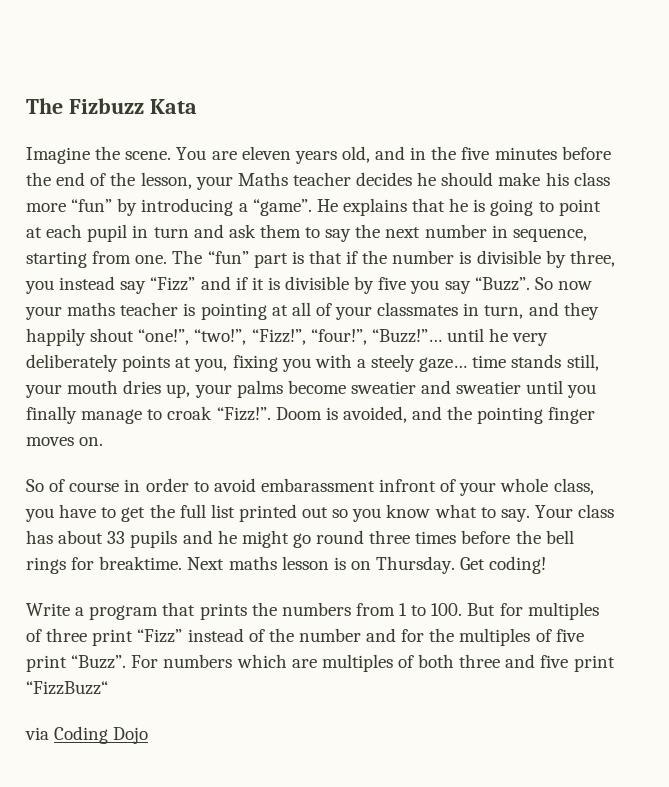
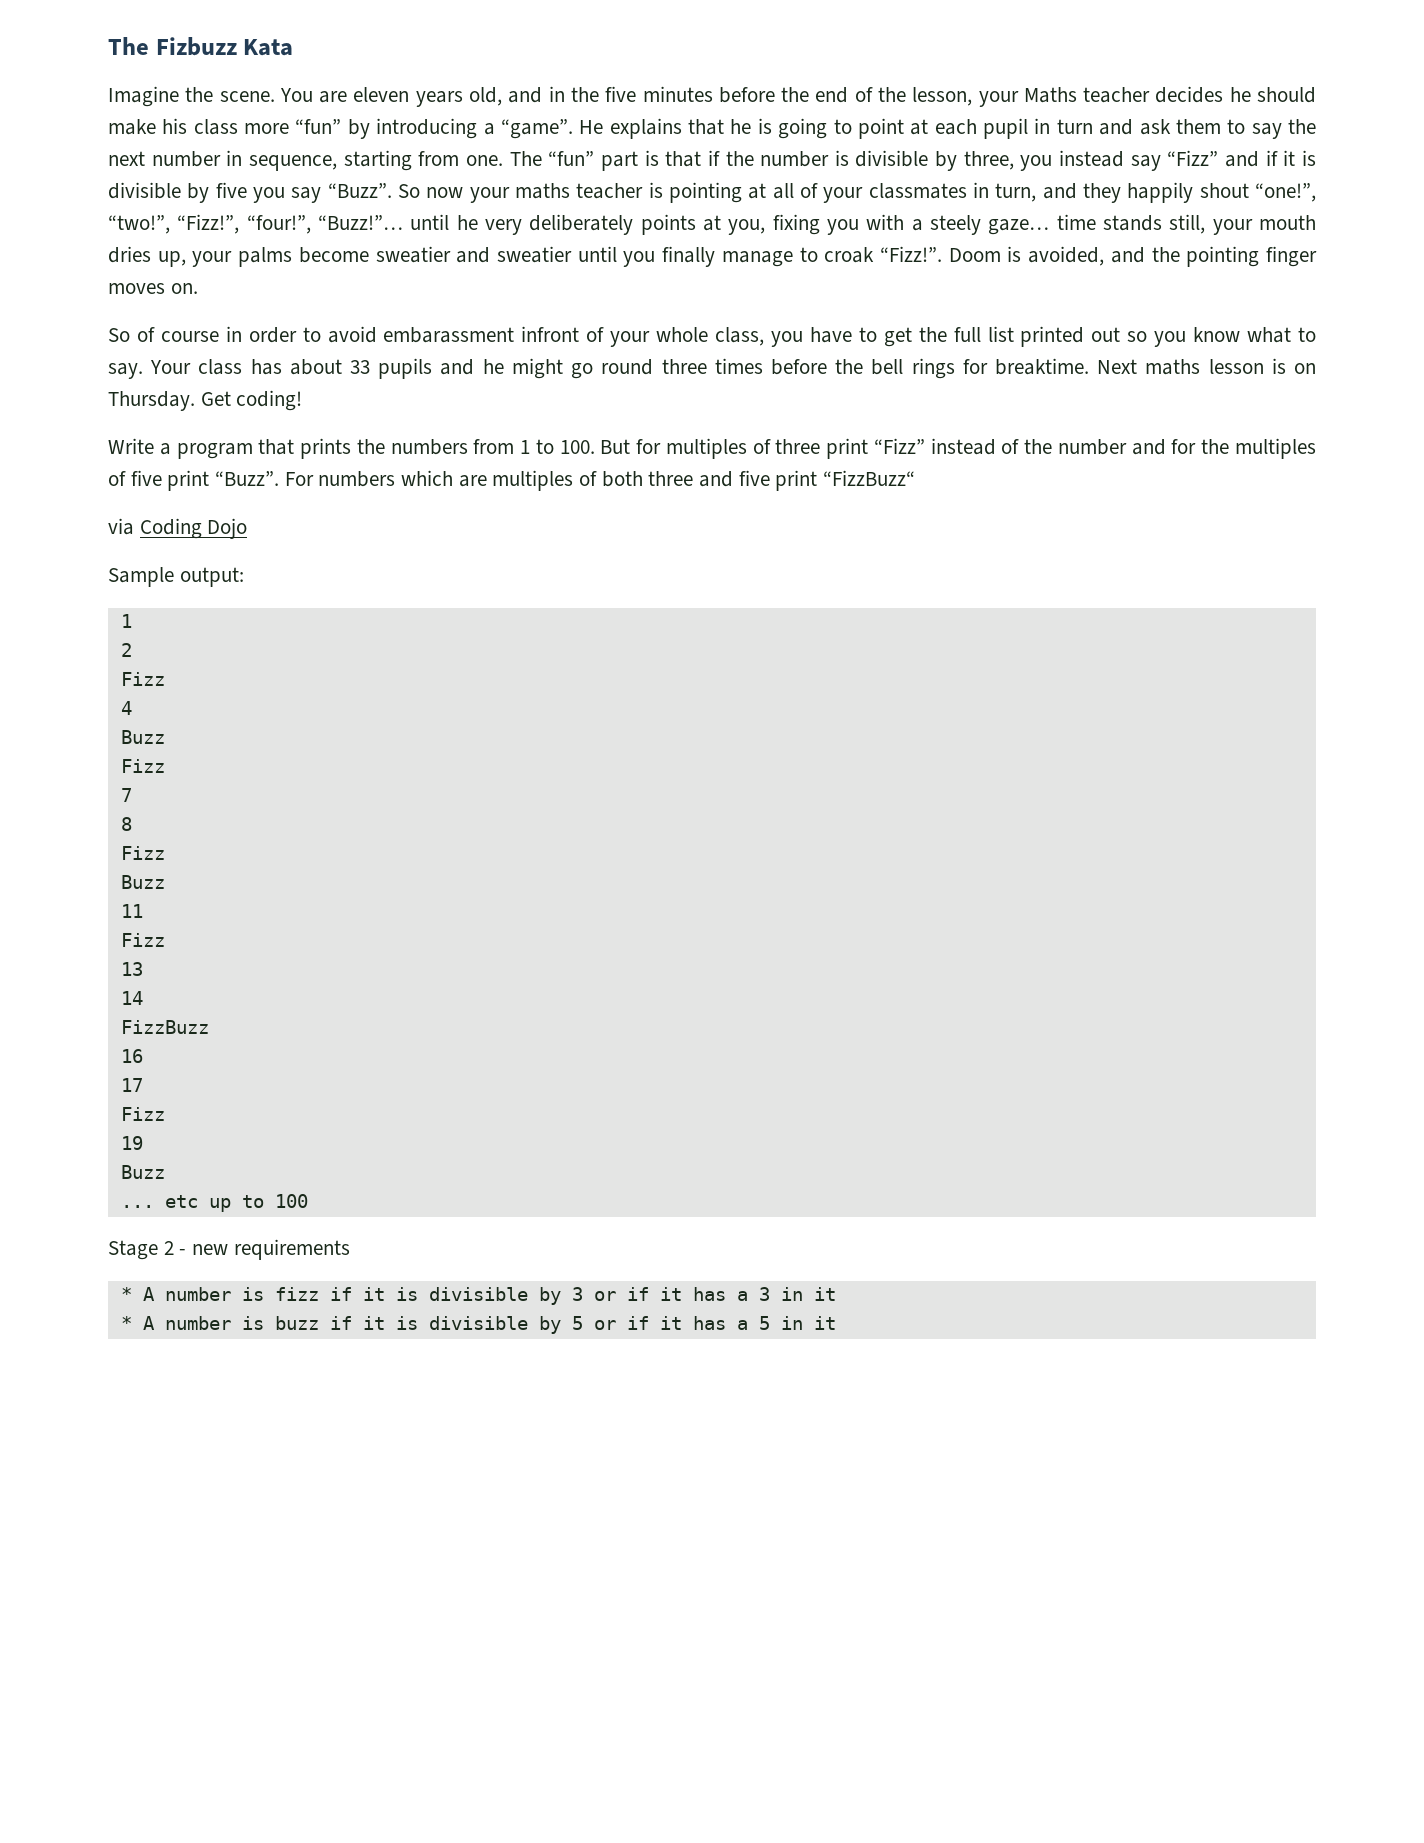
(149, 735) none -> [108,567,244,587] [120,614,132,628] [120,643,132,657] [120,672,165,686] [120,701,132,715] [120,730,165,744] [120,759,165,773] [120,788,132,802] [120,817,132,831] [120,846,165,860] [120,875,165,889] [120,904,143,918] [120,933,165,947] [120,962,143,976] [120,991,143,1005] [120,1020,209,1034] [120,1049,143,1063] [120,1078,143,1092] [120,1107,165,1121] [120,1136,143,1150] [120,1165,165,1179] [120,1194,308,1212] [108,1239,350,1260] [120,1287,836,1305] [120,1316,836,1334] // Sample output: // 1 // 2 // Fizz // 4 // Buzz // Fizz // 7 // 8 // Fizz // Buzz // 11 // Fizz // 13 // 14 // FizzBuzz // 16 // 17 // Fizz // 19 // Buzz // ... etc up to 100 // Stage 2 - new requirements // * A number is fizz if it is divisible by 3 or if it has a 3 in it // * A number is buzz if it is divisible by 5 or if it has a 5 in it

